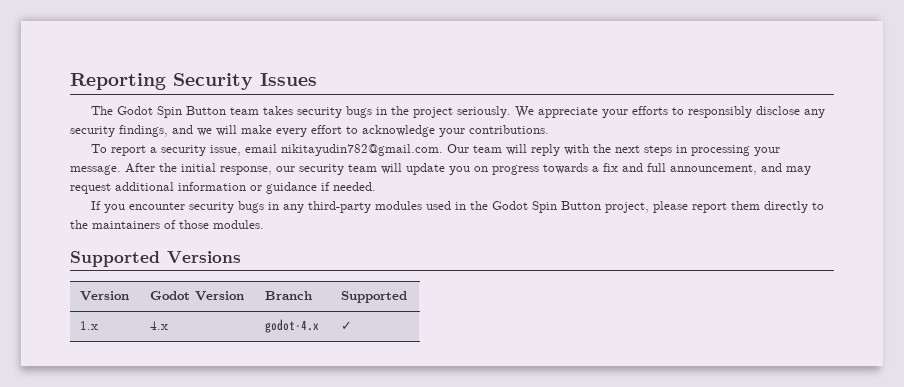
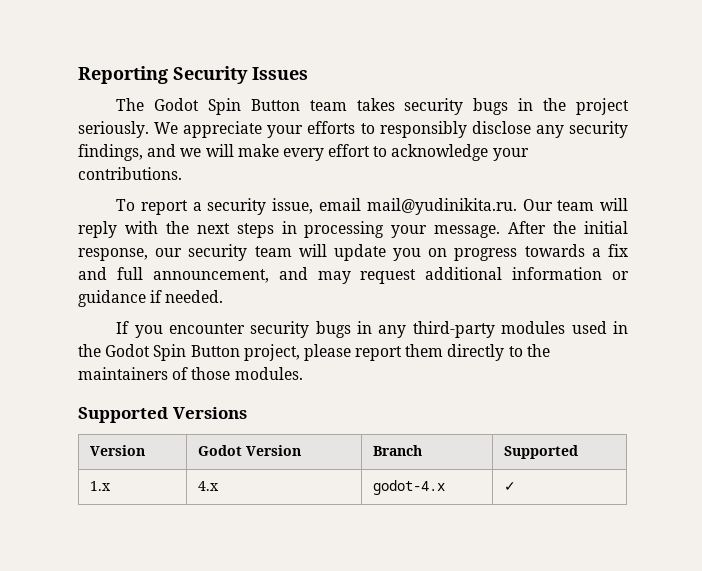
[280,144,443,156] nikitayudin782@gmail.com. -> [366,198,517,215] mail@yudinikita.ru.

